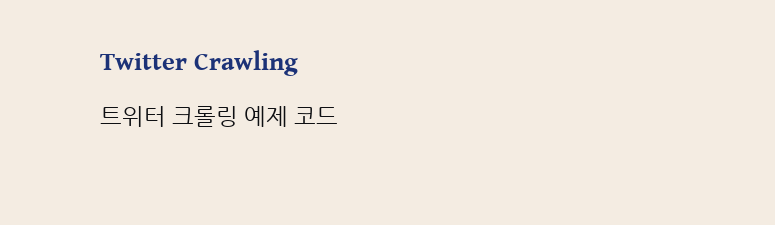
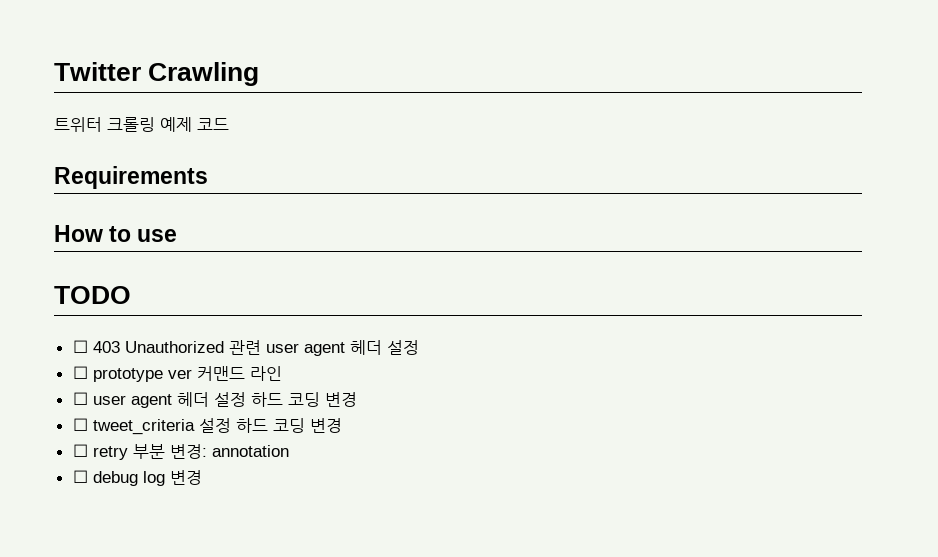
(339, 115) none -> [54,166,208,189] [54,225,178,242] [54,286,131,304] [72,340,419,356] [72,366,282,382] [72,392,357,408] [72,418,342,435] [72,444,289,460] [72,470,202,486] // Requirements // How to use // TODO // ☐ 403 Unauthorized 관련 user agent 헤더 설정 // ☐ prototype ver 커맨드 라인 // ☐ user agent 헤더 설정 하드 코딩 변경 // ☐ tweet_criteria 설정 하드 코딩 변경 // ☐ retry 부분 변경: annotation // ☐ debug log 변경

